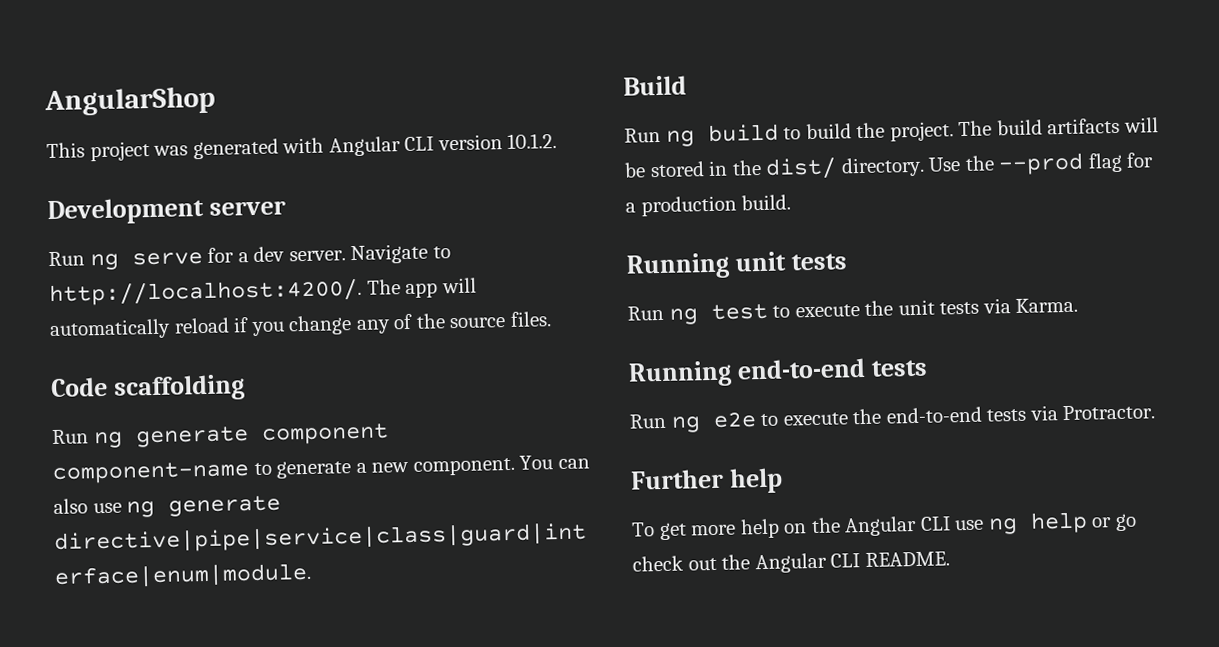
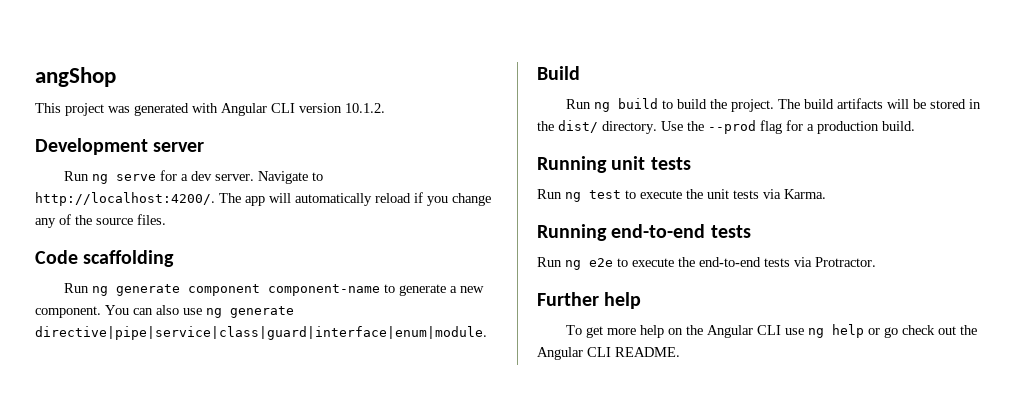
[44,85,216,117] AngularShop -> [35,67,116,87] angShop

